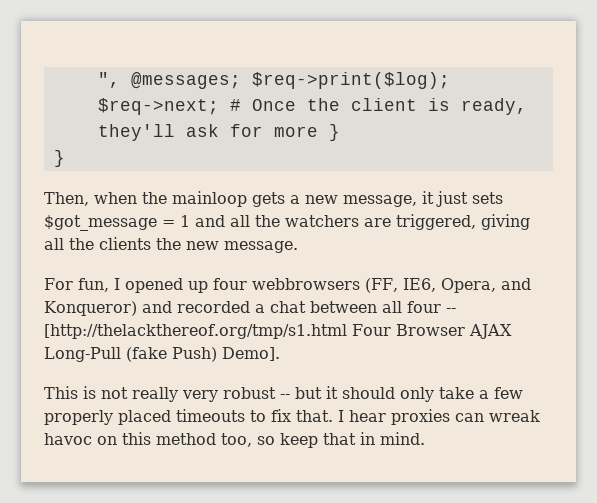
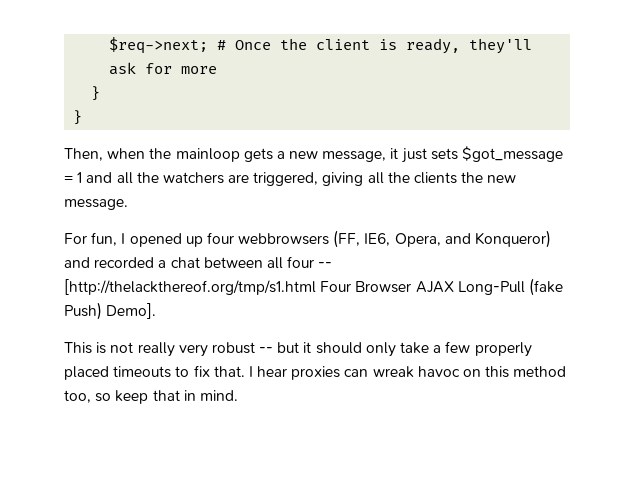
[97,72,450,89] ", @messages; $req->print($log); -> (109, 45) none
(318, 131) none -> (218, 70) //

